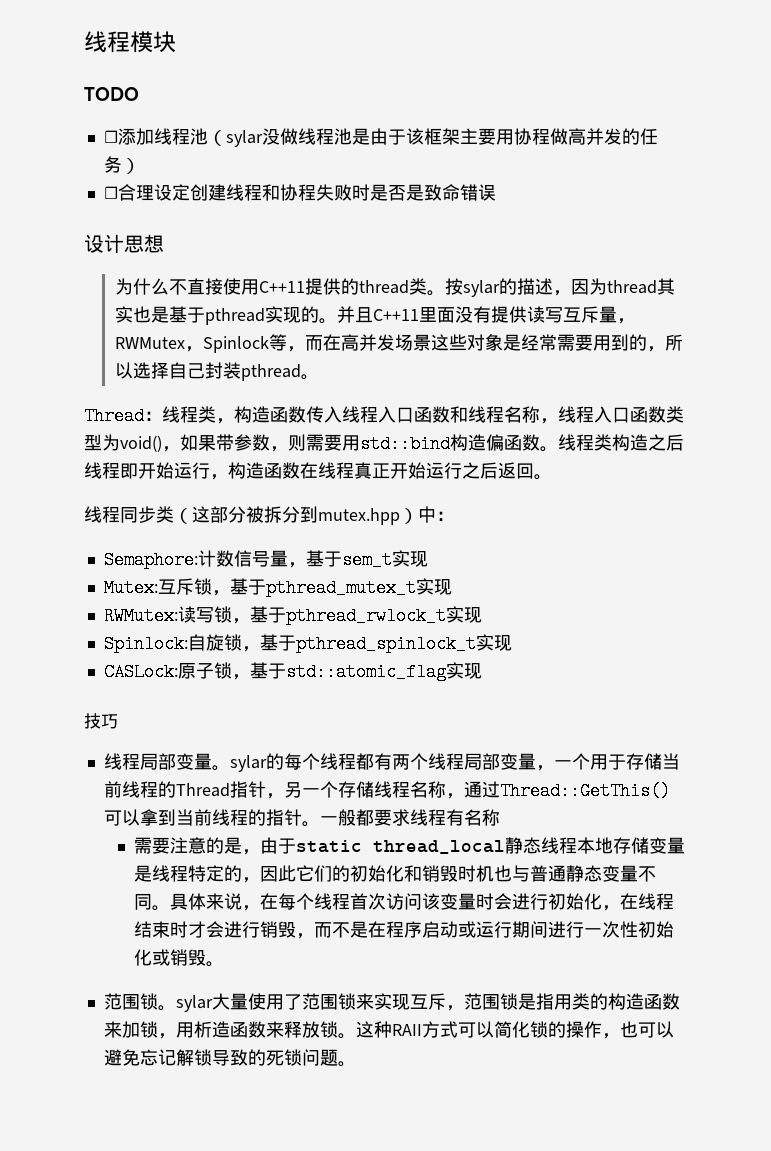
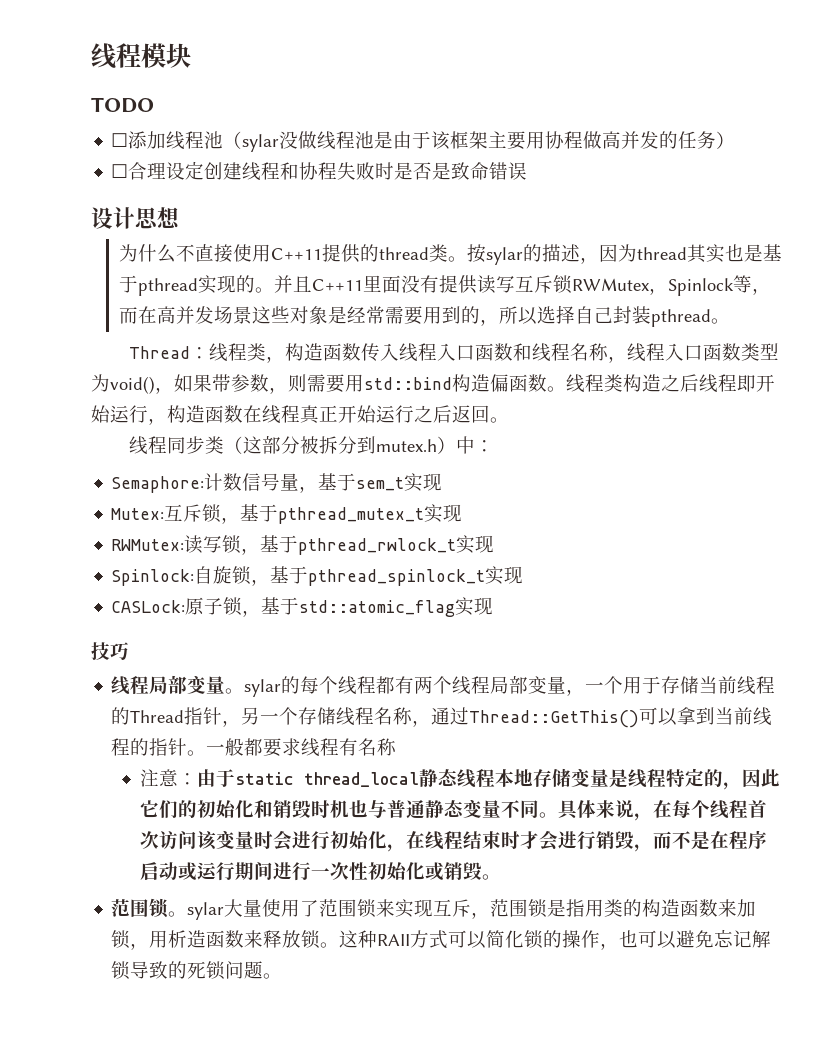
[598,306,635,324] 量， -> [553,275,573,294] 锁
[318,508,400,525] mutex.hpp -> [376,439,438,452] mutex.h
[134,837,261,855] 需要注意的是， -> [139,769,197,787] 注意：

